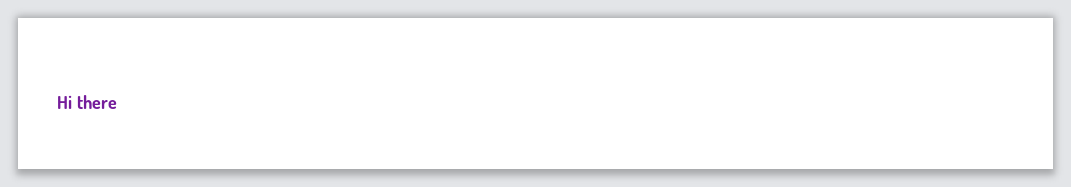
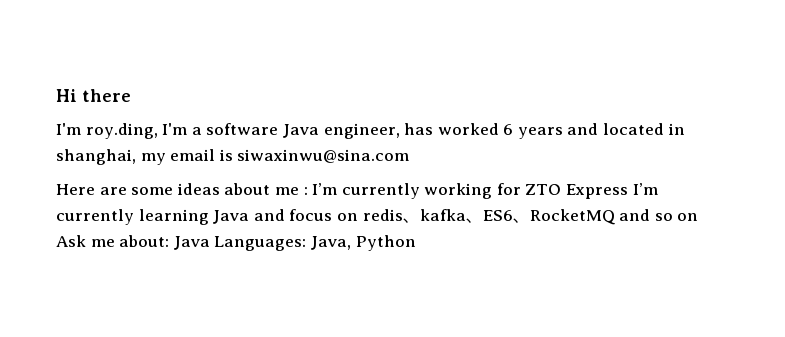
(117, 102) none -> [56,123,685,139] [56,149,410,165] [56,183,658,199] [56,209,699,225] [56,235,416,251] // I'm roy.ding, I'm a software Java engineer, has worked 6 years and located in shanghai, my email is siwaxinwu@sina.com // Here are some ideas about me : I’m currently working for ZTO Express I’m currently learning Java and focus on redis、kafka、ES6、RocketMQ and so on Ask me about: Java Languages: Java, Python

